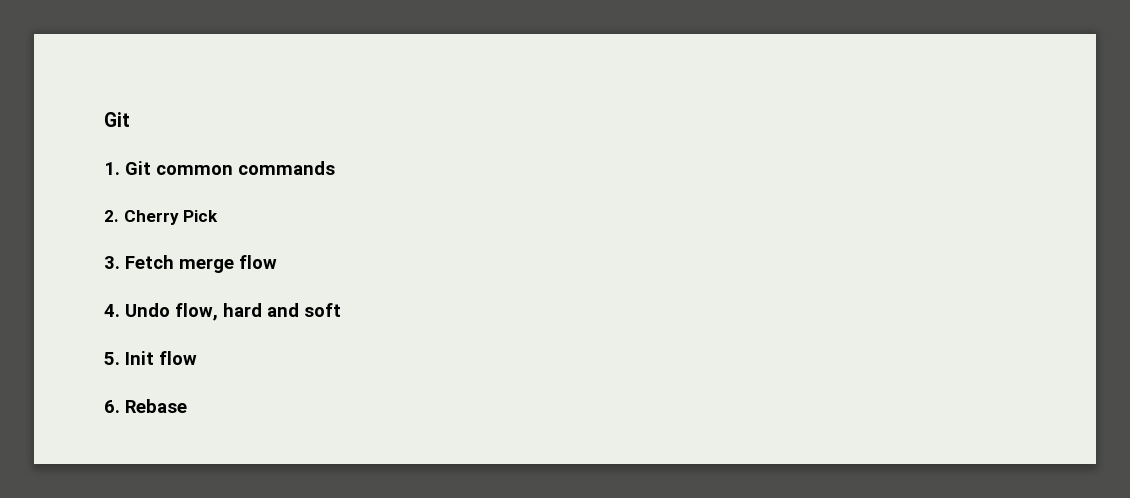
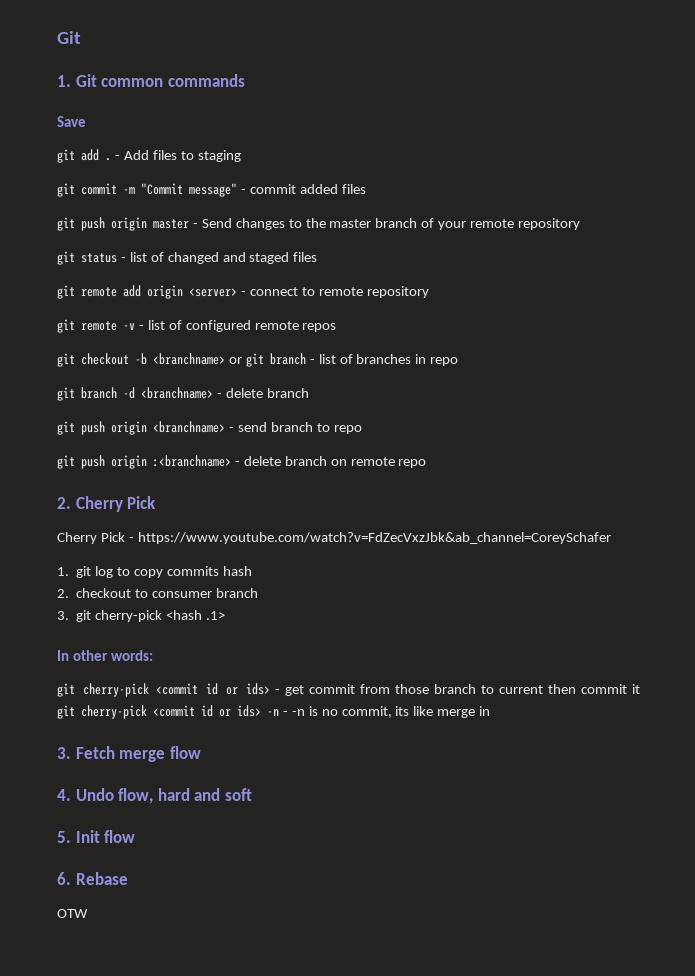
[104,210,219,225] 2. Cherry Pick -> [57,116,86,127] [57,149,241,163] [57,183,366,197] [57,217,581,231] [57,251,318,265] [57,285,429,299] [57,319,337,333] [57,353,459,367] [57,387,309,401] [57,421,362,435] [57,455,427,469] [57,496,157,512] [57,532,611,544] [57,566,252,578] [57,588,258,598] [57,610,225,622] [57,650,153,661] [57,683,641,697] [57,705,491,719] Save // git add . - Add files to staging // git commit -m "Commit message" - commit added files // git push origin master - Send changes to the master branch of your remote repository // git status - list of changed and staged files // git remote add origin <server> - connect to remote repository // git remote -v - list of configured remote repos // git checkout -b <branchname> or git branch - list of branches in repo // git branch -d <branchname> - delete branch // git push origin <branchname> - send branch to repo // git push origin :<branchname> - delete branch on remote repo // 2. Cherry Pick // Cherry Pick - https://www.youtube.com/watch?v=FdZecVxzJbk&ab_channel=CoreySchafer // 1. git log to copy commits hash // 2. checkout to consumer branch // 3. git cherry-pick <hash .1> // In other words: // git cherry-pick <commit id or ids> - get commit from those branch to current then commit it git cherry-pick <commit id or ids> -n - -n is no commit, its like merge in
(187, 406) none -> [57,909,88,918] // OTW

